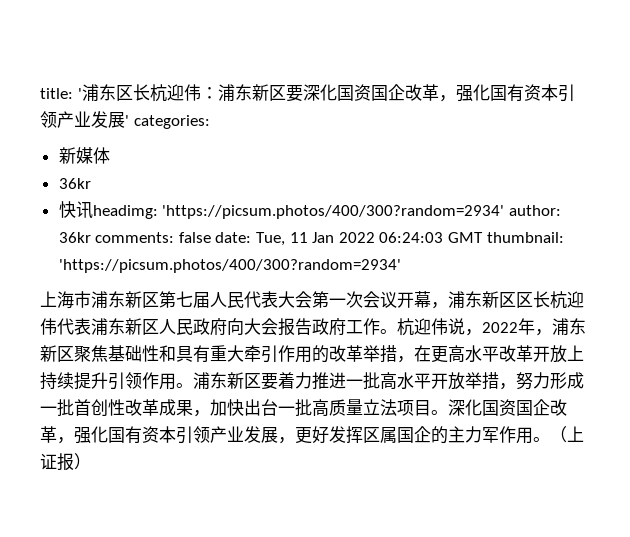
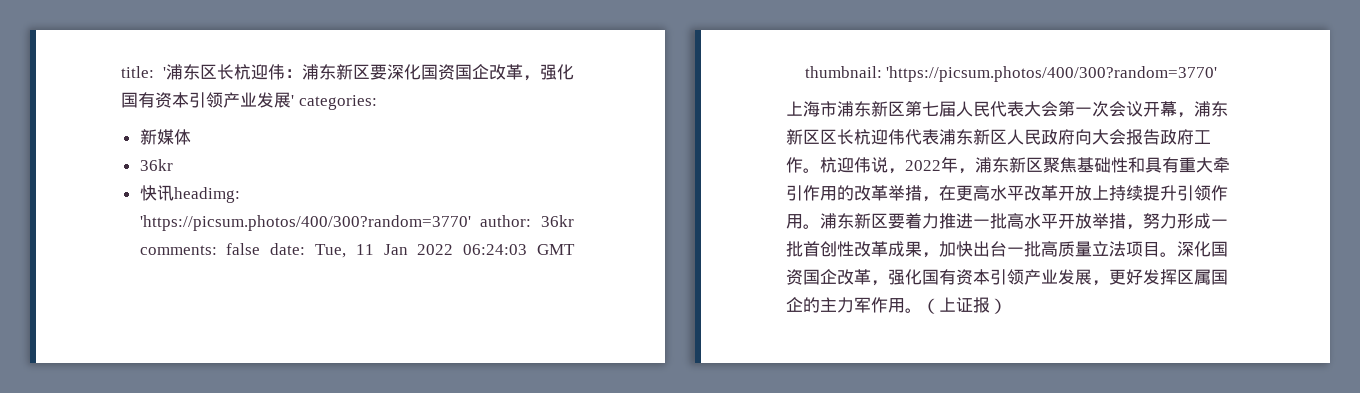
[162,205,505,219] 'https://picsum.photos/400/300?random=2934' -> [139,215,471,231] 'https://picsum.photos/400/300?random=3770'
[58,259,401,273] 'https://picsum.photos/400/300?random=2934' -> [886,66,1218,82] 'https://picsum.photos/400/300?random=3770'

